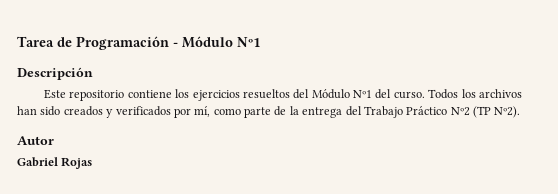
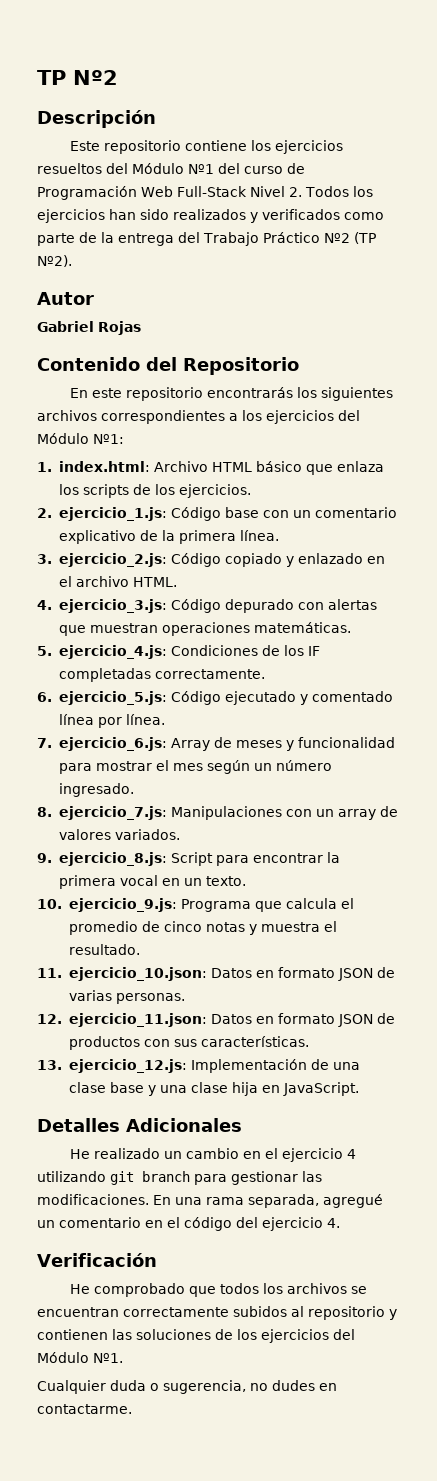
[17,36,260,50] Tarea de Programación - Módulo Nº1 -> [37,70,118,85] TP Nº2
[393,91,425,99] curso. -> [244,163,305,174] [37,186,302,200] curso de Programación Web Full-Stack Nivel 2.
[478,89,522,98] archivos -> [37,209,105,223] ejercicios
[63,106,103,116] creados -> [173,209,246,220] realizados
[173,106,211,118] por mí, -> (340, 214) none
(93, 163) none -> [37,357,299,375] [70,387,394,401] [37,410,360,424] [37,433,124,444] [37,461,384,475] [58,484,251,498] [37,507,397,521] [58,530,279,544] [37,553,385,567] [58,576,177,587] [37,599,377,613] [58,622,351,636] [37,645,320,659] [58,668,265,682] [37,691,393,705] [58,714,165,728] [37,737,395,751] [58,760,332,774] [58,783,134,797] [37,806,398,820] [58,829,180,840] [37,852,340,866] [58,875,246,889] [37,898,354,912] [68,921,337,935] [68,944,140,955] [37,967,395,981] [68,990,185,1004] [37,1013,395,1027] [68,1036,309,1050] [37,1059,360,1073] [68,1082,359,1096] [37,1118,242,1132] [70,1148,357,1162] [37,1171,322,1185] [37,1194,383,1208] [37,1217,340,1231] [37,1253,157,1267] [70,1283,368,1297] [37,1306,397,1320] [37,1329,355,1343] [37,1352,123,1363] [37,1380,337,1394] [37,1404,132,1414] // Contenido del Repositorio // En este repositorio encontrarás los siguientes archivos correspondientes a los ejercicios del Módulo Nº1: // 1. index.html: Archivo HTML básico que enlaza los scripts de los ejercicios. // 2. ejercicio_1.js: Código base con un comentario explicativo de la primera línea. // 3. ejercicio_2.js: Código copiado y enlazado en el archivo HTML. // 4. ejercicio_3.js: Código depurado con alertas que muestran operaciones matemáticas. // 5. ejercicio_4.js: Condiciones de los IF completadas correctamente. // 6. ejercicio_5.js: Código ejecutado y comentado línea por línea. // 7. ejercicio_6.js: Array de meses y funcionalidad para mostrar el mes según un número ingresado. // 8. ejercicio_7.js: Manipulaciones con un array de valores variados. // 9. ejercicio_8.js: Script para encontrar la primera vocal en un texto. // 10. ejercicio_9.js: Programa que calcula el promedio de cinco notas y muestra el resultado. // 11. ejercicio_10.json: Datos en formato JSON de varias personas. // 12. ejercicio_11.json: Datos en formato JSON de productos con sus características. // 13. ejercicio_12.js: Implementación de una clase base y una clase hija en JavaScript. // Detalles Adicionales // He realizado un cambio en el ejercicio 4 utilizando git branch para gestionar las modificaciones. En una rama separada, agregué un comentario en el código del ejercicio 4. // Verificación // He comprobado que todos los archivos se encuentran correctamente subidos al repositorio y contienen las soluciones de los ejercicios del Módulo Nº1. // Cualquier duda o sugerencia, no dudes en contactarme.

